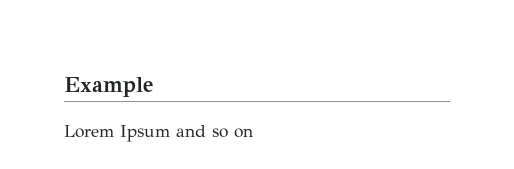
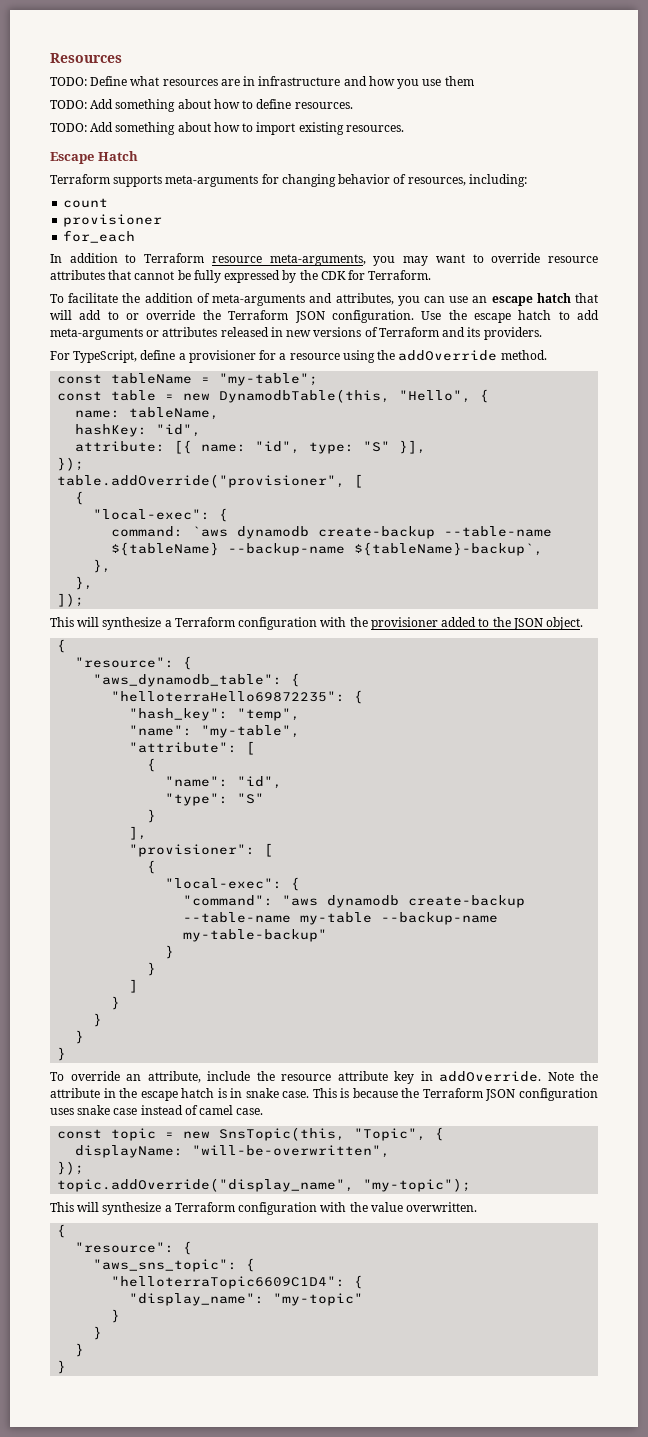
[64,77,154,97] [64,125,253,142] Example // Lorem Ipsum and so on -> [50,53,122,63] [50,76,474,89] [50,99,353,112] [50,122,404,135] [50,151,138,164] [50,174,527,187] [63,198,109,208] [63,214,163,227] [63,230,136,243] [50,253,599,266] [50,270,432,283] [50,293,598,306] [50,310,599,323] [50,327,542,340] [50,350,547,363] [57,373,319,386] [57,389,490,403] [75,407,220,420] [75,424,202,437] [75,440,427,454] [57,457,85,471] [57,474,364,488] [75,491,85,505] [93,508,229,522] [111,526,553,539] [111,542,544,556] [93,559,112,573] [75,576,94,590] [57,593,85,607] [50,617,584,630] [57,639,67,653] [75,656,193,670] [93,673,301,687] [111,690,364,704] [129,708,301,721] [129,725,301,738] [129,741,256,755] [147,758,157,772] [165,776,283,789] [165,793,265,806] [147,809,157,823] [129,826,148,840] [129,843,274,857] [147,860,157,874] [165,877,301,891] [183,895,526,908] [183,912,499,925] [183,929,328,942] [165,945,175,959] [147,962,157,976] [129,979,139,993] [111,996,121,1010] [93,1013,103,1027] [75,1030,85,1044] [57,1047,67,1061] [50,1071,598,1084] [50,1088,599,1101] [50,1105,264,1115] [57,1127,445,1141] [75,1145,391,1158] [57,1161,85,1175] [57,1178,472,1192] [50,1202,478,1215] [57,1224,67,1238] [75,1241,193,1255] [93,1258,256,1272] [111,1275,364,1289] [129,1293,364,1306] [111,1309,121,1323] [93,1326,103,1340] [75,1343,85,1357] [57,1360,67,1374] Resources // TODO: Define what resources are in infrastructure and how you use them // TODO: Add something about how to define resources. // TODO: Add something about how to import existing resources. // Escape Hatch // Terraform supports meta-arguments for changing behavior of resources, including: // count // provisioner // for_each // In addition to Terraform resource meta-arguments, you may want to override resource attributes that cannot be fully expressed by the CDK for Terraform. // To facilitate the addition of meta-arguments and attributes, you can use an escape hatch that will add to or override the Terraform JSON configuration. Use the escape hatch to add meta-arguments or attributes released in new versions of Terraform and its providers. // For TypeScript, define a provisioner for a resource using the addOverride method. // const tableName = "my-table"; // const table = new DynamodbTable(this, "Hello", { // name: tableName, // hashKey: "id", // attribute: [{ name: "id", type: "S" }], // }); // table.addOverride("provisioner", [ // { // "local-exec": { // command: `aws dynamodb create-backup --table-name ${tableName} --backup-name ${tableName}-backup`, // }, // }, // ]); // This will synthesize a Terraform configuration with the provisioner added to the JSON object. // { // "resource": { // "aws_dynamodb_table": { // "helloterraHello69872235": { // "hash_key": "temp", // "name": "my-table", // "attribute": [ // { // "name": "id", // "type": "S" // } // ], // "provisioner": [ // { // "local-exec": { // "command": "aws dynamodb create-backup --table-name my-table --backup-name my-table-backup" // } // } // ] // } // } // } // } // To override an attribute, include the resource attribute key in addOverride. Note the attribute in the escape hatch is in snake case. This is because the Terraform JSON configuration uses snake case instead of camel case. // const topic = new SnsTopic(this, "Topic", { // displayName: "will-be-overwritten", // }); // topic.addOverride("display_name", "my-topic"); // This will synthesize a Terraform configuration with the value overwritten. // { // "resource": { // "aws_sns_topic": { // "helloterraTopic6609C1D4": { // "display_name": "my-topic" // } // } // } // }

